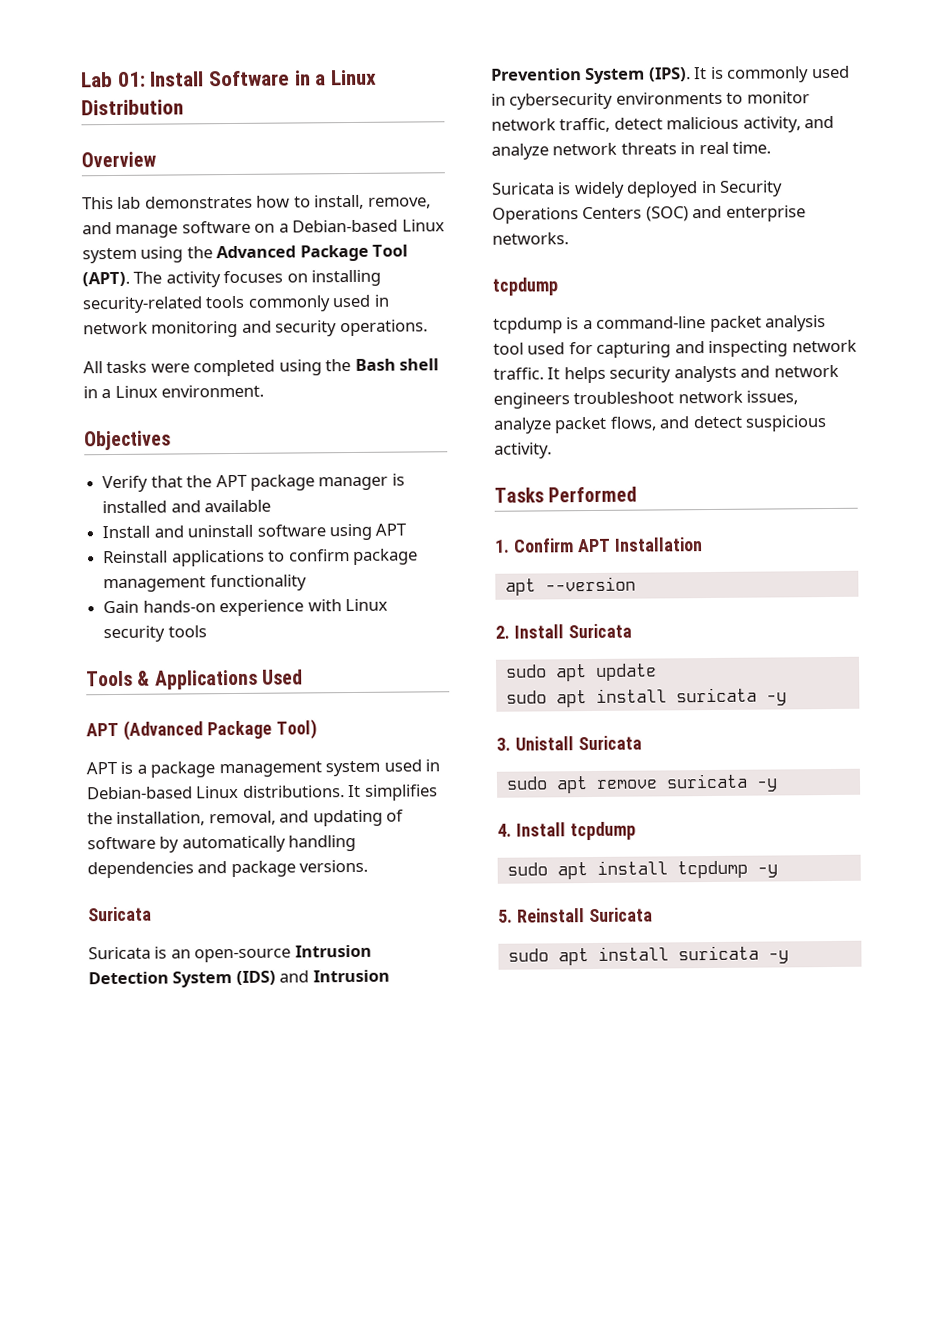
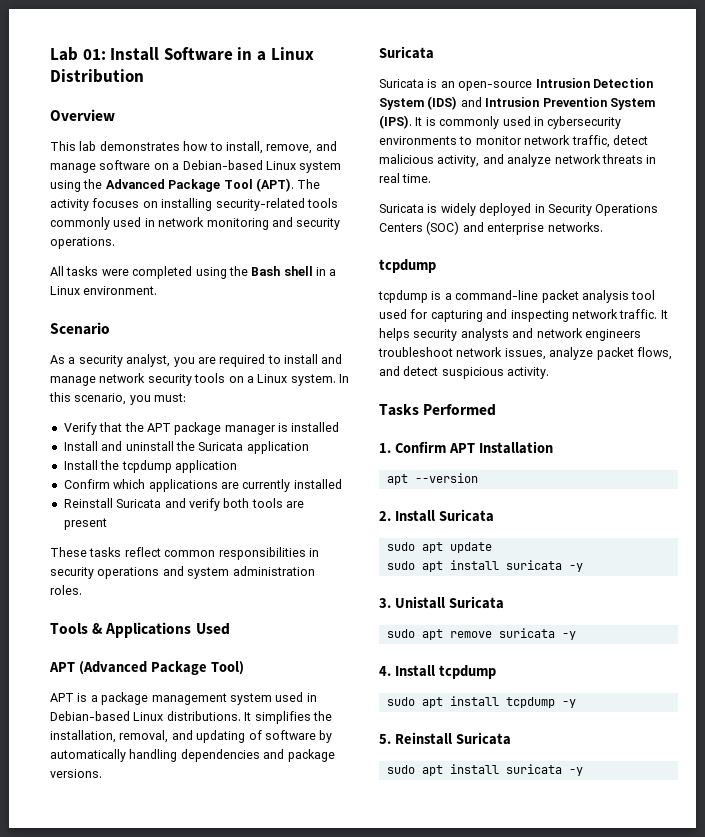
[84,430,171,451] Objectives -> [50,322,110,335] [50,354,343,367] [50,373,349,386] [49,392,187,405] Scenario // As a security analyst, you are required to install and manage network security tools on a Linux system. In this scenario, you must:
[170,499,272,513] and available -> (340, 427) none
[256,523,407,541] [103,548,418,567] [103,574,307,593] [103,598,388,617] [103,625,207,643] software using APT // Reinstall applications to confirm package management functionality // Gain hands-on experience with Linux security tools -> [175,441,309,454] [63,460,237,473] [63,479,342,492] [63,498,304,511] [63,518,107,530] [50,547,319,560] [50,566,315,579] [50,585,82,595] the Suricata application // Install the tcpdump application // Confirm which applications are currently installed // Reinstall Suricata and verify both tools are present // These tasks reflect common responsibilities in security operations and system administration roles.

